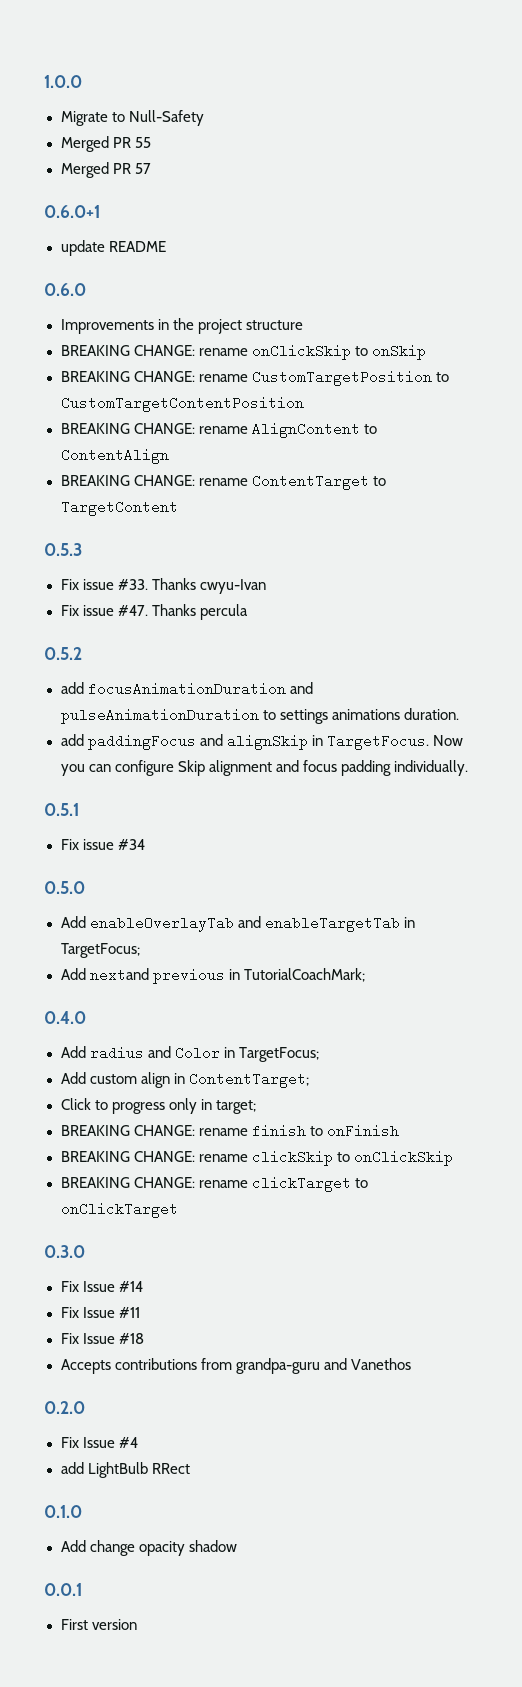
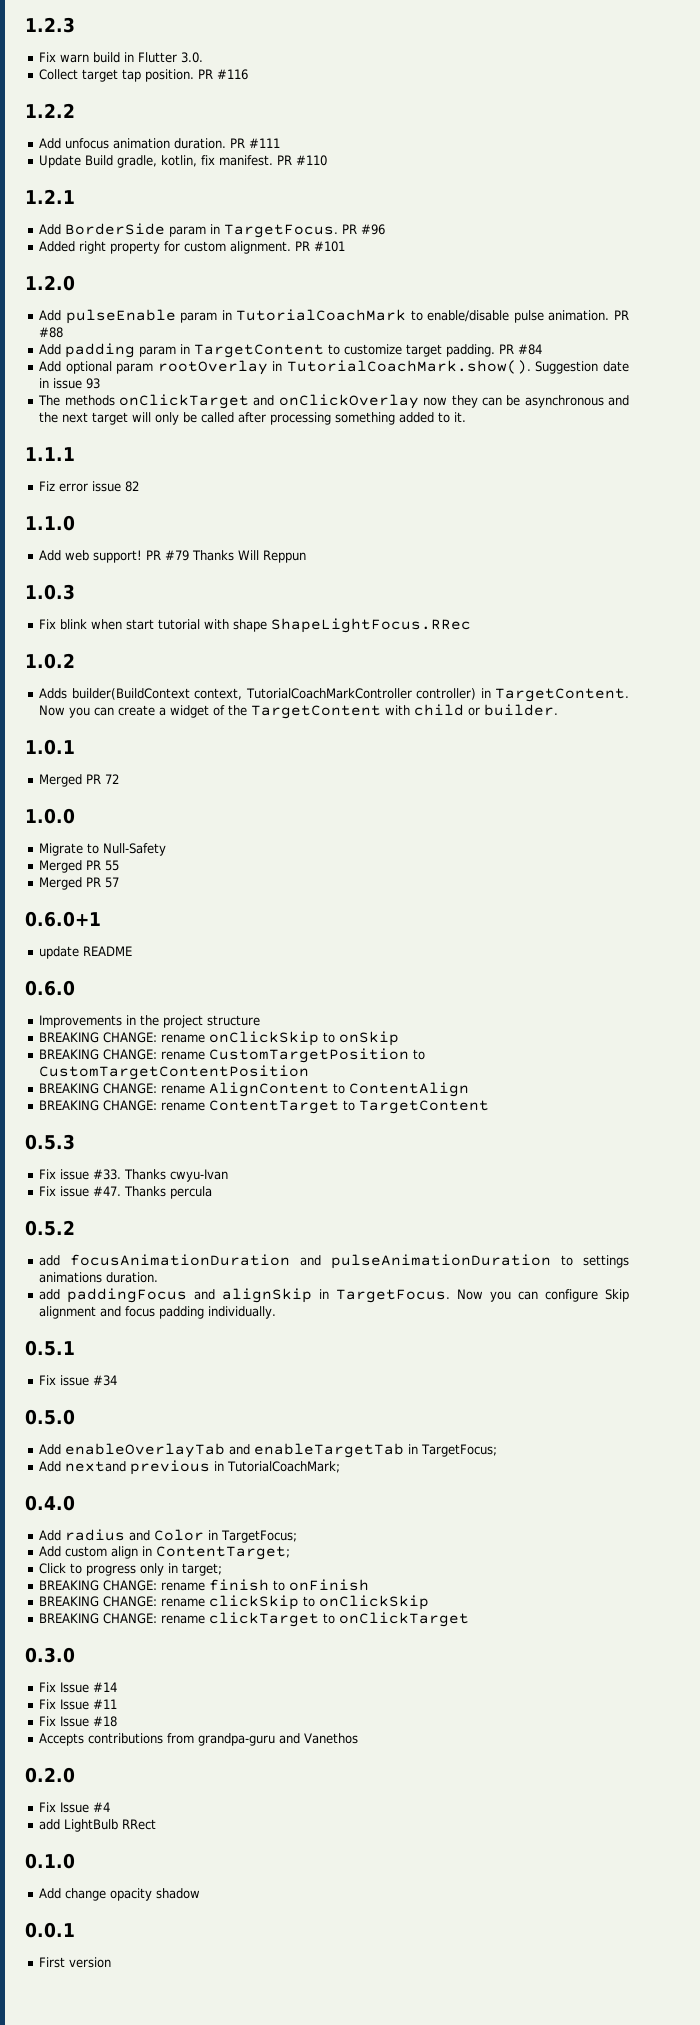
(44, 81) none -> [25,17,75,33] [39,52,204,63] [39,69,249,82] [25,103,75,118] [39,138,281,149] [39,155,328,168] [25,189,75,204] [39,223,386,238] [39,241,346,254] [25,275,75,291] [39,309,630,324] [39,327,64,338] [39,343,543,358] [39,360,629,375] [39,378,101,389] [38,394,630,409] [39,412,467,425] [25,447,75,461] [39,481,140,492] [25,515,75,531] [39,550,307,563] [25,584,75,600] [39,618,472,633] [25,653,75,669] [39,688,629,702] [39,704,559,719] [25,739,75,755] [39,774,120,787] 1.2.3 // Fix warn build in Flutter 3.0. // Collect target tap position. PR #116 // 1.2.2 // Add unfocus animation duration. PR #111 // Update Build gradle, kotlin, fix manifest. PR #110 // 1.2.1 // Add BorderSide param in TargetFocus. PR #96 // Added right property for custom alignment. PR #101 // 1.2.0 // Add pulseEnable param in TutorialCoachMark to enable/disable pulse animation. PR #88 // Add padding param in TargetContent to customize target padding. PR #84 // Add optional param rootOverlay in TutorialCoachMark.show(). Suggestion date in issue 93 // The methods onClickTarget and onClickOverlay now they can be asynchronous and the next target will only be called after processing something added to it. // 1.1.1 // Fiz error issue 82 // 1.1.0 // Add web support! PR #79 Thanks Will Reppun // 1.0.3 // Fix blink when start tutorial with shape ShapeLightFocus.RRec // 1.0.2 // Adds builder(BuildContext context, TutorialCoachMarkController controller) in TargetContent. Now you can create a widget of the TargetContent with child or builder. // 1.0.1 // Merged PR 72 //

